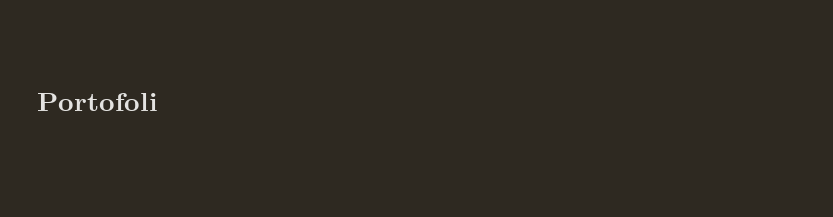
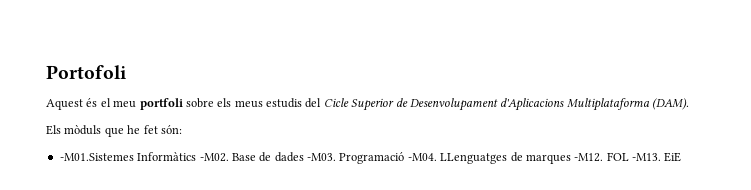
(158, 102) none -> [46,98,689,111] [46,125,182,137] [59,152,682,164] // Aquest és el meu portfoli sobre els meus estudis del Cicle Superior de Desenvolupament d'Aplicacions Multiplataforma (DAM). // Els mòduls que he fet són: // -M01.Sistemes Informàtics -M02. Base de dades -M03. Programació -M04. LLenguatges de marques -M12. FOL -M13. EiE

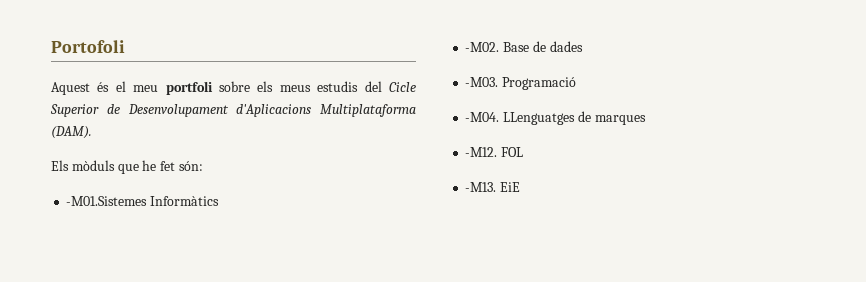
(197, 156) none -> (220, 201) //
(304, 157) none -> (583, 46) //
(405, 158) none -> (577, 83) //
(571, 159) none -> (646, 120) //
(629, 156) none -> (524, 152) //

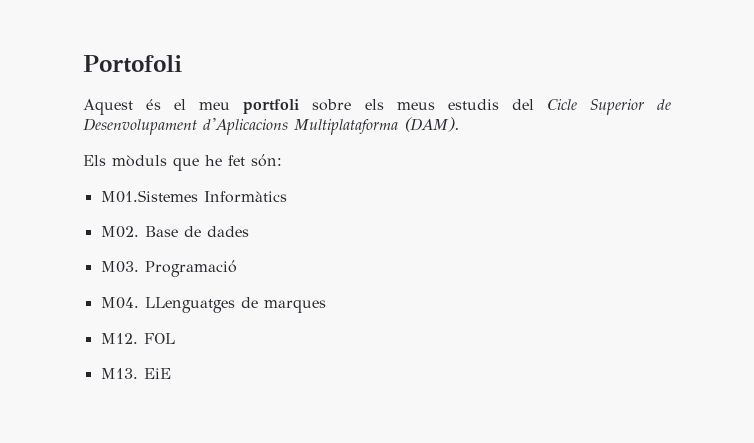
[66,196,148,206] -M01.Sistemes -> [100,190,198,203] M01.Sistemes
[465,42,500,52] -M02. -> [100,226,139,238] M02.
[465,77,499,87] -M03. -> [100,261,139,273] M03.
[465,112,500,122] -M04. -> [100,297,139,309] M04.
[465,147,498,157] -M12. -> [100,333,138,344] M12.
[465,182,497,192] -M13. -> [100,368,138,379] M13.

